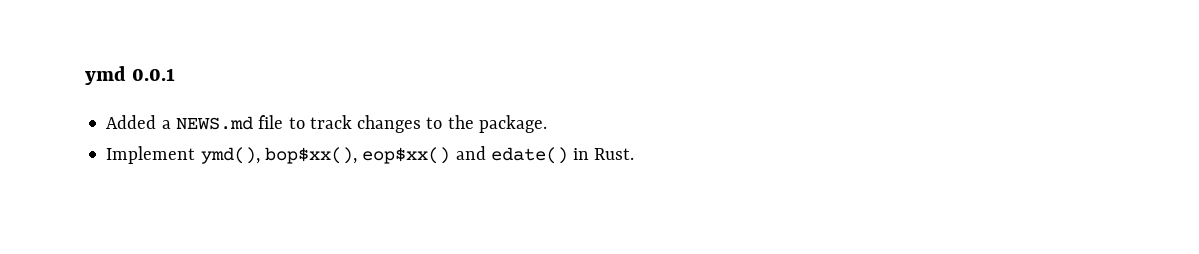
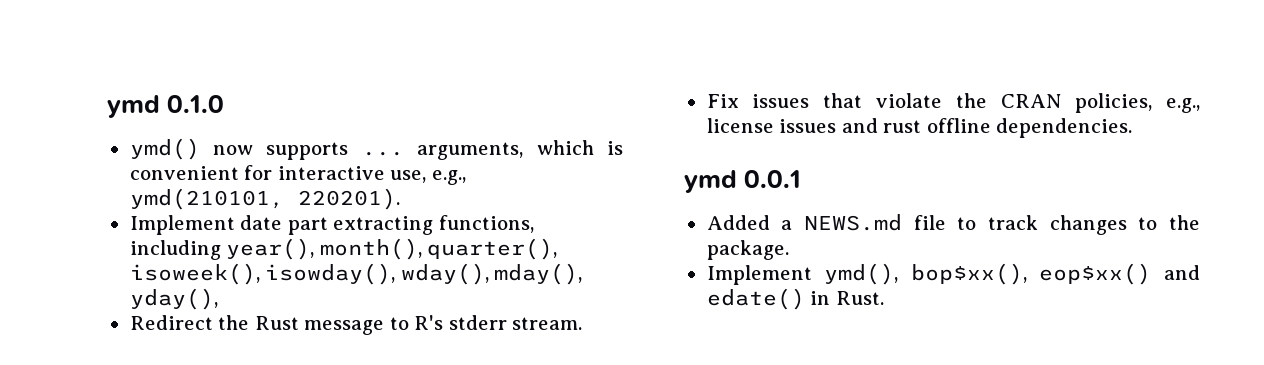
[85,66,126,85] ymd -> [107,95,225,118] [129,138,623,160] [129,165,466,185] [129,188,400,210] [129,215,534,235] [129,238,558,260] [129,263,583,285] [129,288,218,310] [129,315,583,335] [706,93,1200,113] [706,118,1133,138] [684,170,737,193] ymd 0.1.0 // ymd() now supports ... arguments, which is convenient for interactive use, e.g., ymd(210101, 220201). // Implement date part extracting functions, including year(), month(), quarter(), isoweek(), isowday(), wday(), mday(), yday(), // Redirect the Rust message to R's stderr stream. // Fix issues that violate the CRAN policies, e.g., license issues and rust offline dependencies. // ymd

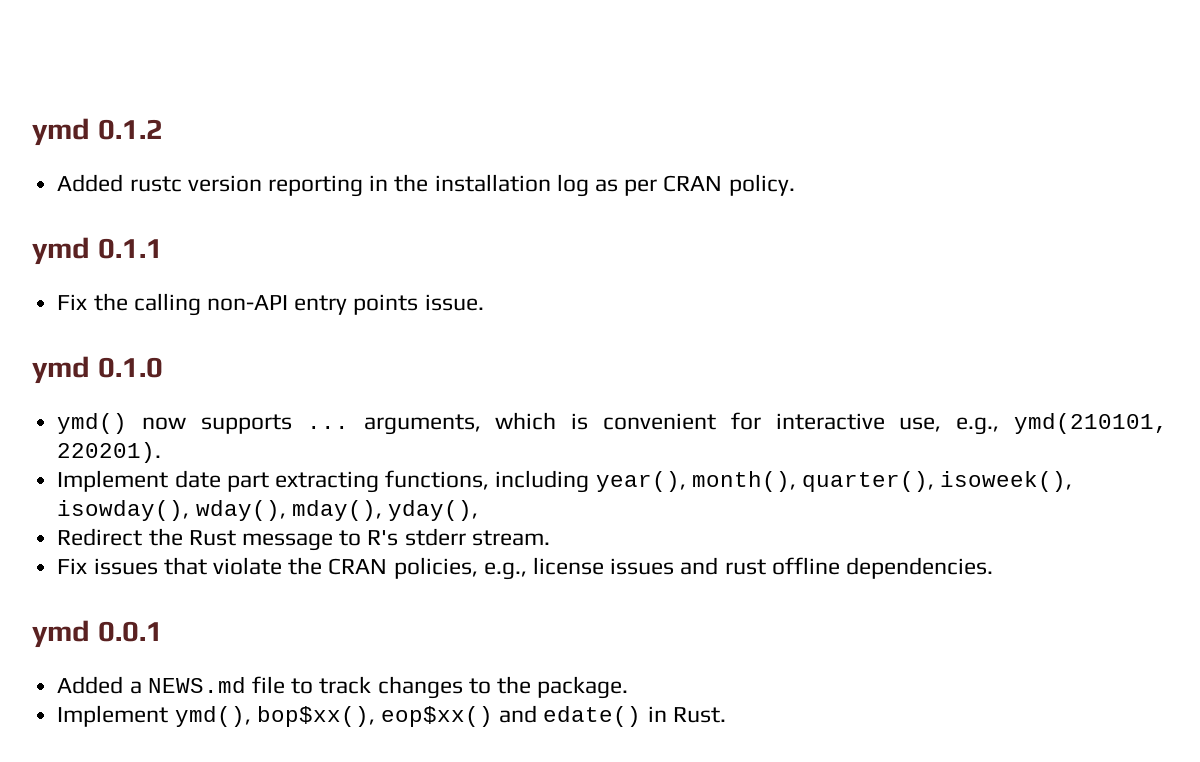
[107,95,160,118] ymd -> [32,118,163,146] [57,174,795,197] [32,237,163,265] [57,293,484,316] [32,356,90,384] ymd 0.1.2 // Added rustc version reporting in the installation log as per CRAN policy. // ymd 0.1.1 // Fix the calling non-API entry points issue. // ymd

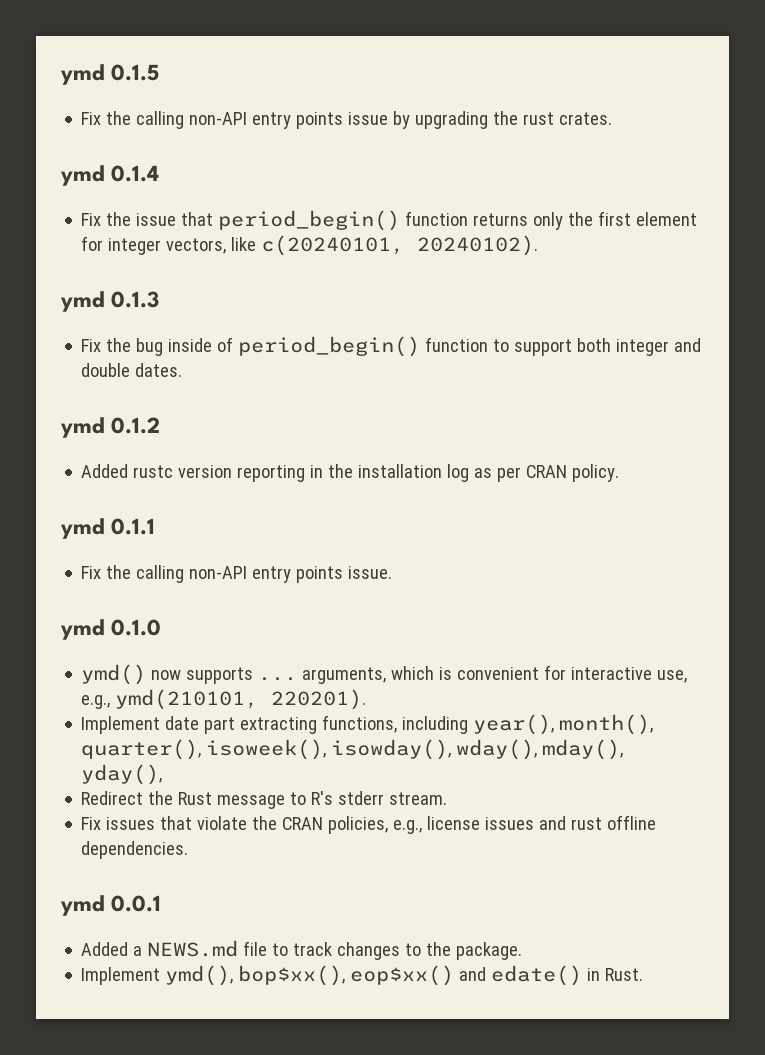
[32,118,90,146] ymd -> [60,64,160,85] [81,111,613,129] [60,165,160,186] [81,210,698,231] [81,235,539,256] [60,291,160,312] [81,336,702,357] [81,363,183,377] [60,417,105,438] ymd 0.1.5 // Fix the calling non-API entry points issue by upgrading the rust crates. // ymd 0.1.4 // Fix the issue that period_begin() function returns only the first element for integer vectors, like c(20240101, 20240102). // ymd 0.1.3 // Fix the bug inside of period_begin() function to support both integer and double dates. // ymd

